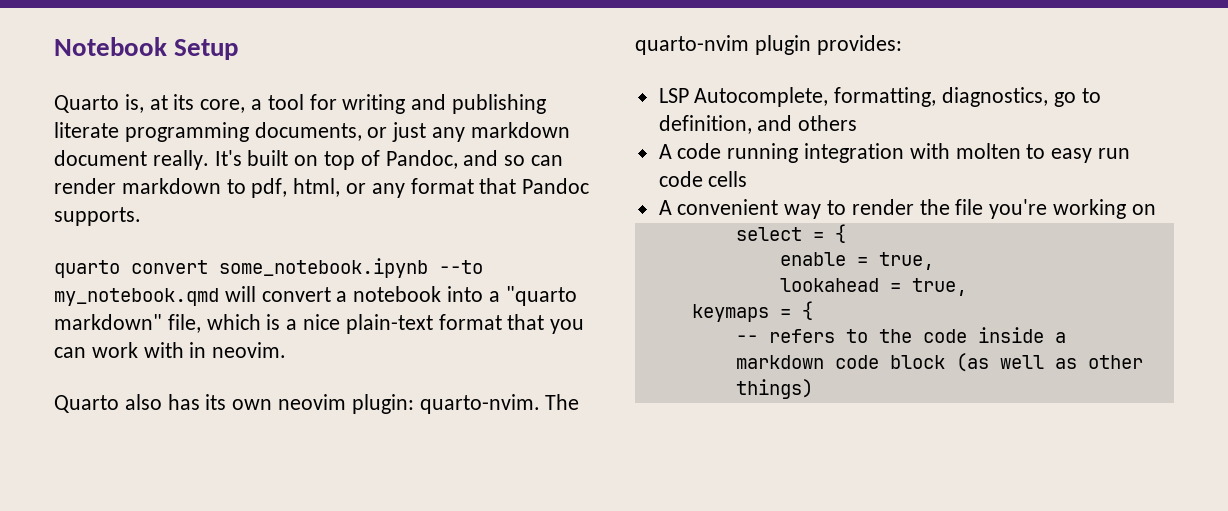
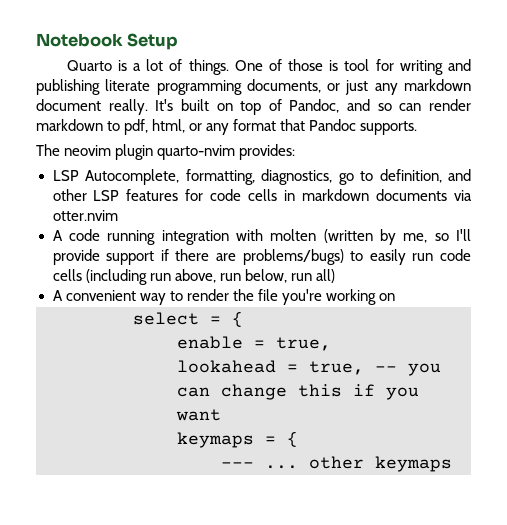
[124,94,263,113] is, at its core, a -> [117,59,339,75] is a lot of things. One of those is
[54,258,483,278] [54,286,577,306] [54,314,585,334] [54,342,287,358] [54,394,580,414] [635,35,811,55] quarto convert some_notebook.ipynb --to my_notebook.qmd will convert a notebook into a "quarto markdown" file, which is a nice plain-text format that you can work with in neovim. // Quarto also has its own neovim plugin: quarto-nvim. The quarto-nvim plugin -> [36,144,236,160] The neovim plugin quarto-nvim
[798,115,858,131] others -> [52,189,473,201] [52,210,118,221] other LSP features for code cells in markdown documents via otter.nvim
[1026,144,1131,163] [658,171,748,187] to easy run code cells -> [323,229,472,245] [52,249,471,265] [52,269,335,285] (written by me, so I'll provide support if there are problems/bugs) to easily run code cells (including run above, run below, run all)
[691,301,813,322] [735,327,1066,343] [735,353,1143,372] [735,379,813,399] // keymaps = { // -- refers to the code inside a markdown code block (as well as other things) -> [375,363,441,376] [177,384,419,400] [176,409,221,421] [177,431,298,448] [221,456,452,472] -- you can change this if you want // keymaps = { // --- ... other keymaps

